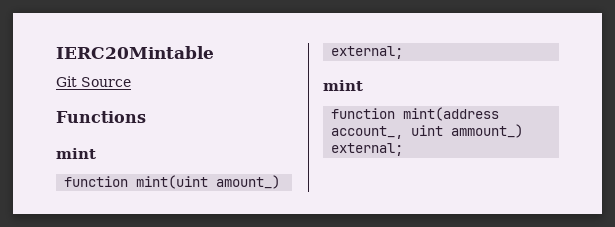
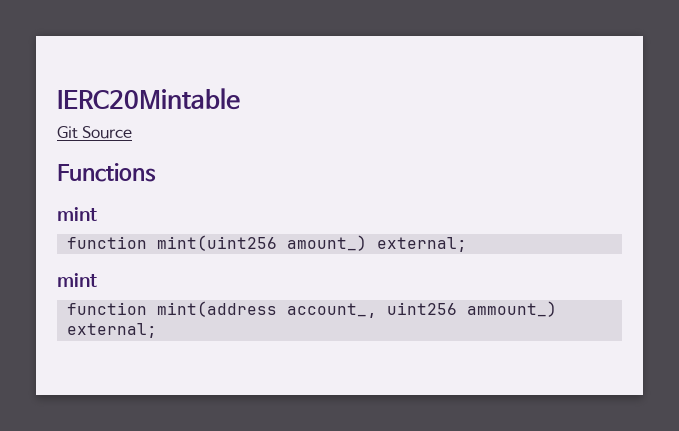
[136,175,209,189] mint(uint -> [156,235,277,251] mint(uint256
[411,125,444,136] uint -> [386,302,457,315] uint256

